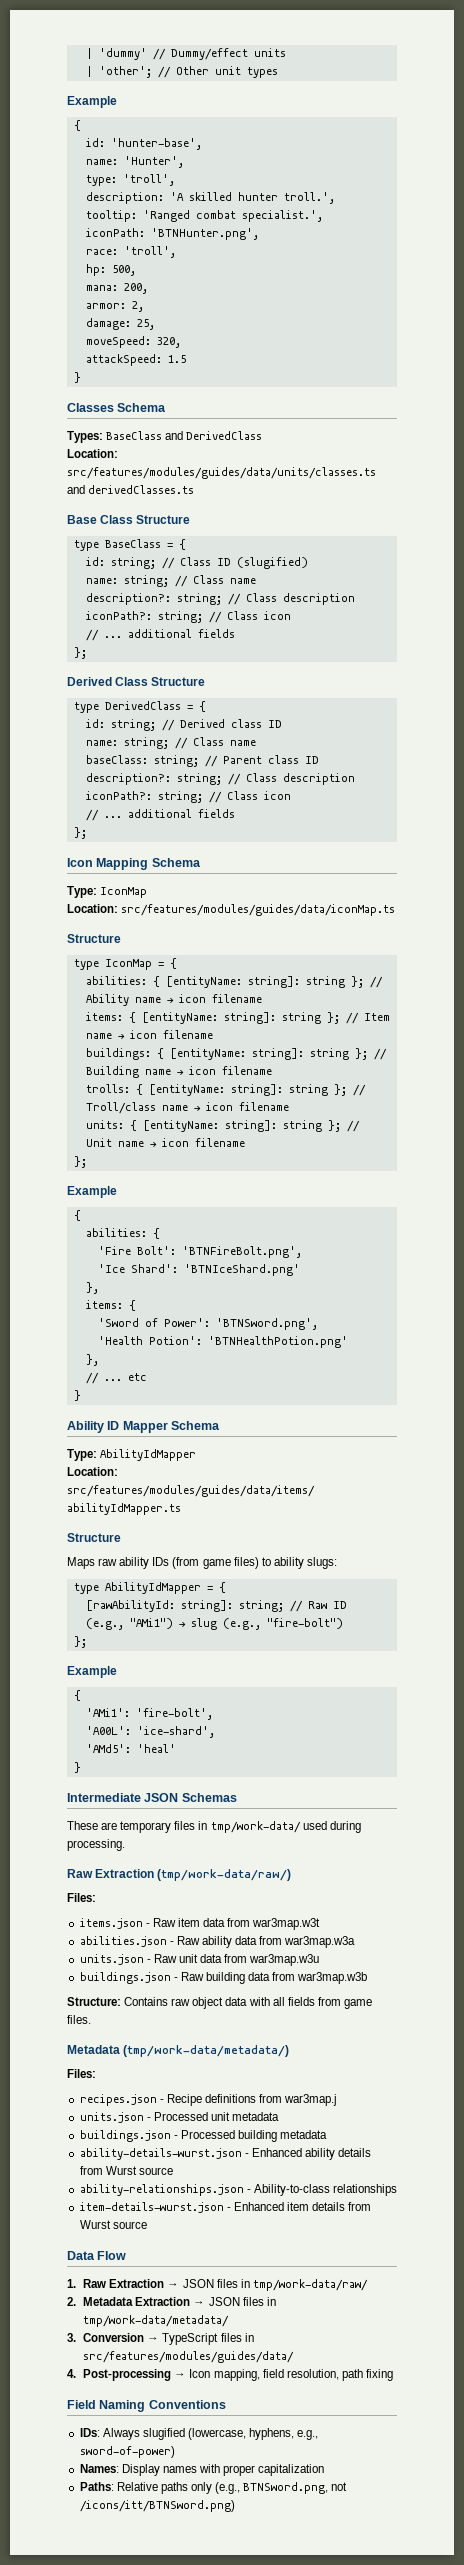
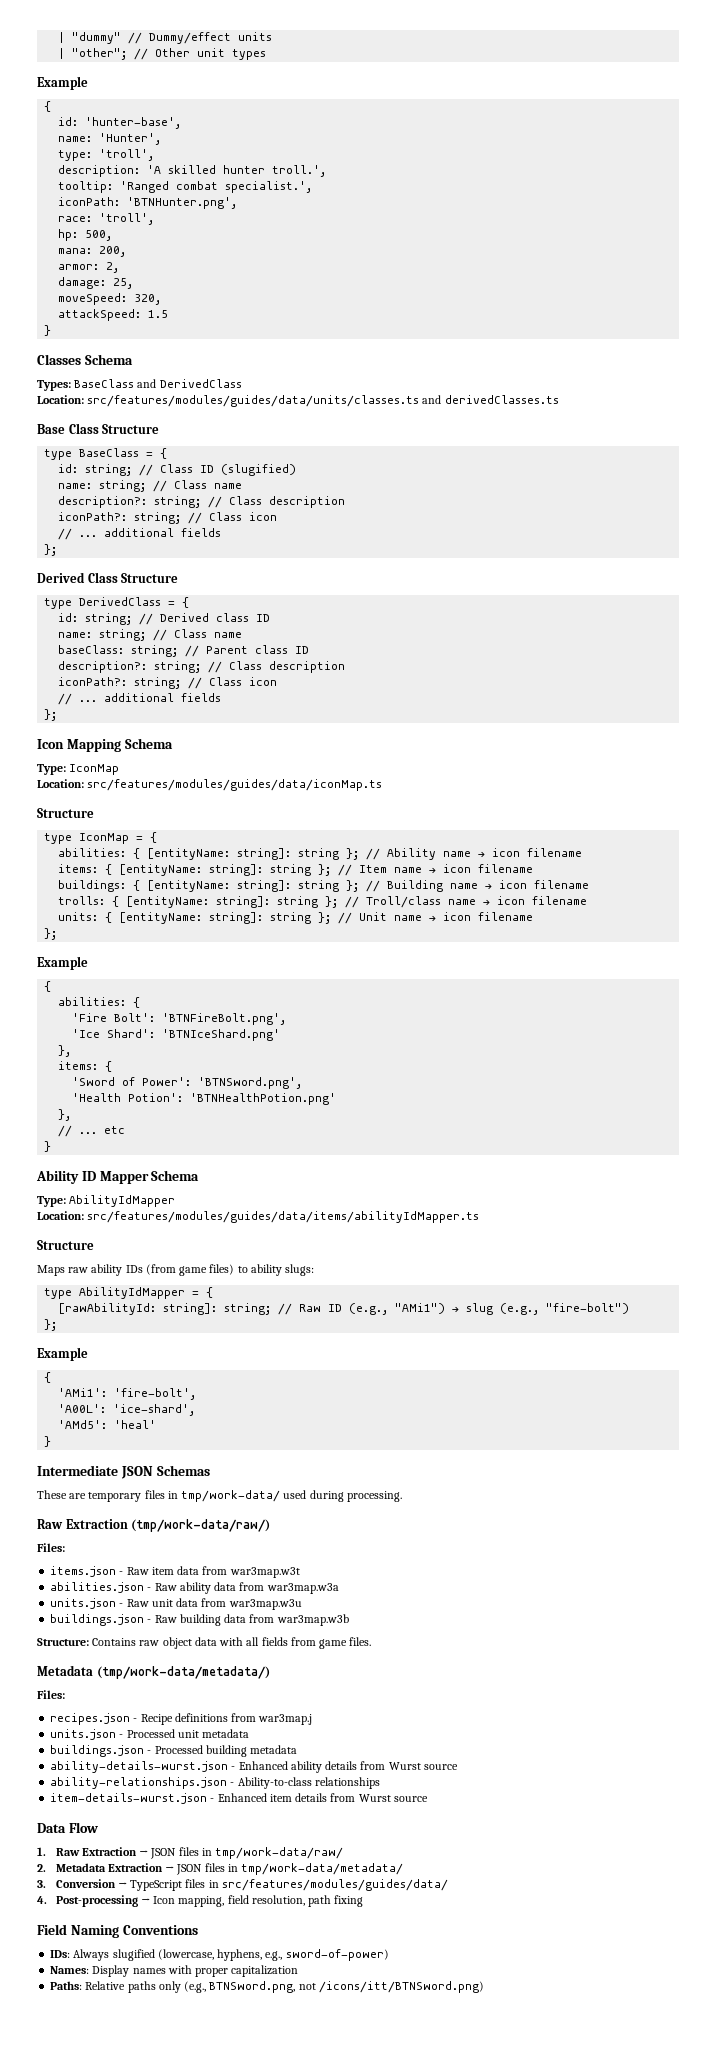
[85,48,147,60] | 'dummy' -> [58,32,122,44] | "dummy"
[98,66,152,78] 'other'; -> [72,48,128,60] "other";

